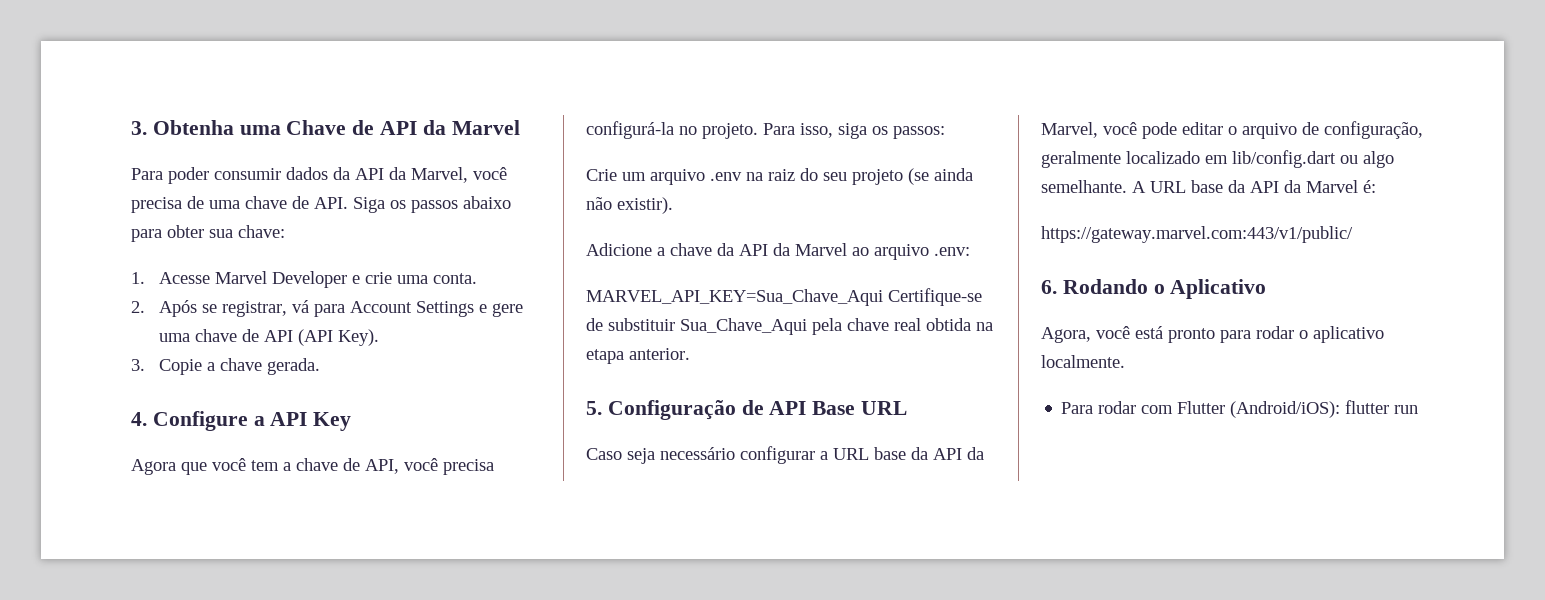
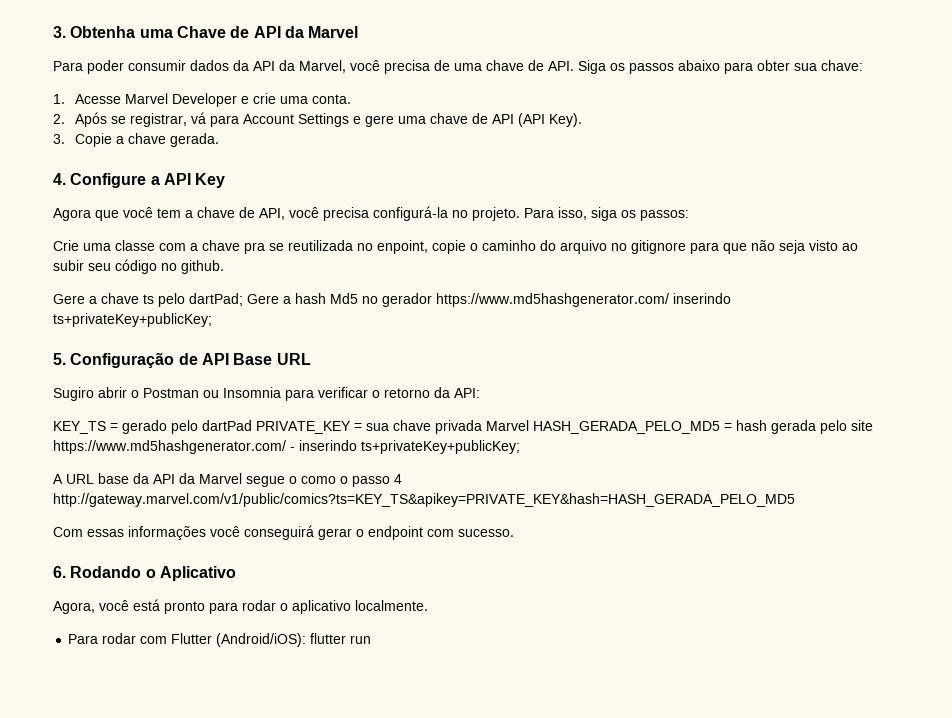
[622,168,973,185] [586,197,673,214] [586,243,970,260] [586,288,982,306] [586,318,993,335] [586,348,690,364] um arquivo .env na raiz do seu projeto (se ainda não existir). // Adicione a chave da API da Marvel ao arquivo .env: // MARVEL_API_KEY=Sua_Chave_Aqui Certifique-se de substituir Sua_Chave_Aqui pela chave real obtida na etapa anterior. -> [83,240,858,254] [53,259,224,274] [53,293,731,307] [53,313,212,327] uma classe com a chave pra se reutilizada no enpoint, copie o caminho do arquivo no gitignore para que não seja visto ao subir seu código no github. // Gere a chave ts pelo dartPad; Gere a hash Md5 no gerador https://www.md5hashgenerator.com/ inserindo ts+privateKey+publicKey;
[586,446,984,464] [1041,121,1423,139] [1041,150,1394,168] [1041,180,1127,193] Caso seja necessário configurar a URL base da API da Marvel, você pode editar o arquivo de configuração, geralmente localizado em lib/config.dart ou algo semelhante. -> [53,387,480,401] [53,420,873,434] [53,440,520,454] Sugiro abrir o Postman ou Insomnia para verificar o retorno da API: // KEY_TS = gerado pelo dartPad PRIVATE_KEY = sua chave privada Marvel HASH_GERADA_PELO_MD5 = hash gerada pelo site https://www.md5hashgenerator.com/ - inserindo ts+privateKey+publicKey; //
[1363,180,1376,193] [1041,226,1353,243] é: // https://gateway.marvel.com:443/v1/public/ -> [246,474,402,487] [53,493,795,507] [53,525,514,540] segue o como o passo 4 http://gateway.marvel.com/v1/public/comics?ts=KEY_TS&apikey=PRIVATE_KEY&hash=HASH_GERADA_PELO_MD5 // Com essas informações você conseguirá gerar o endpoint com sucesso.

